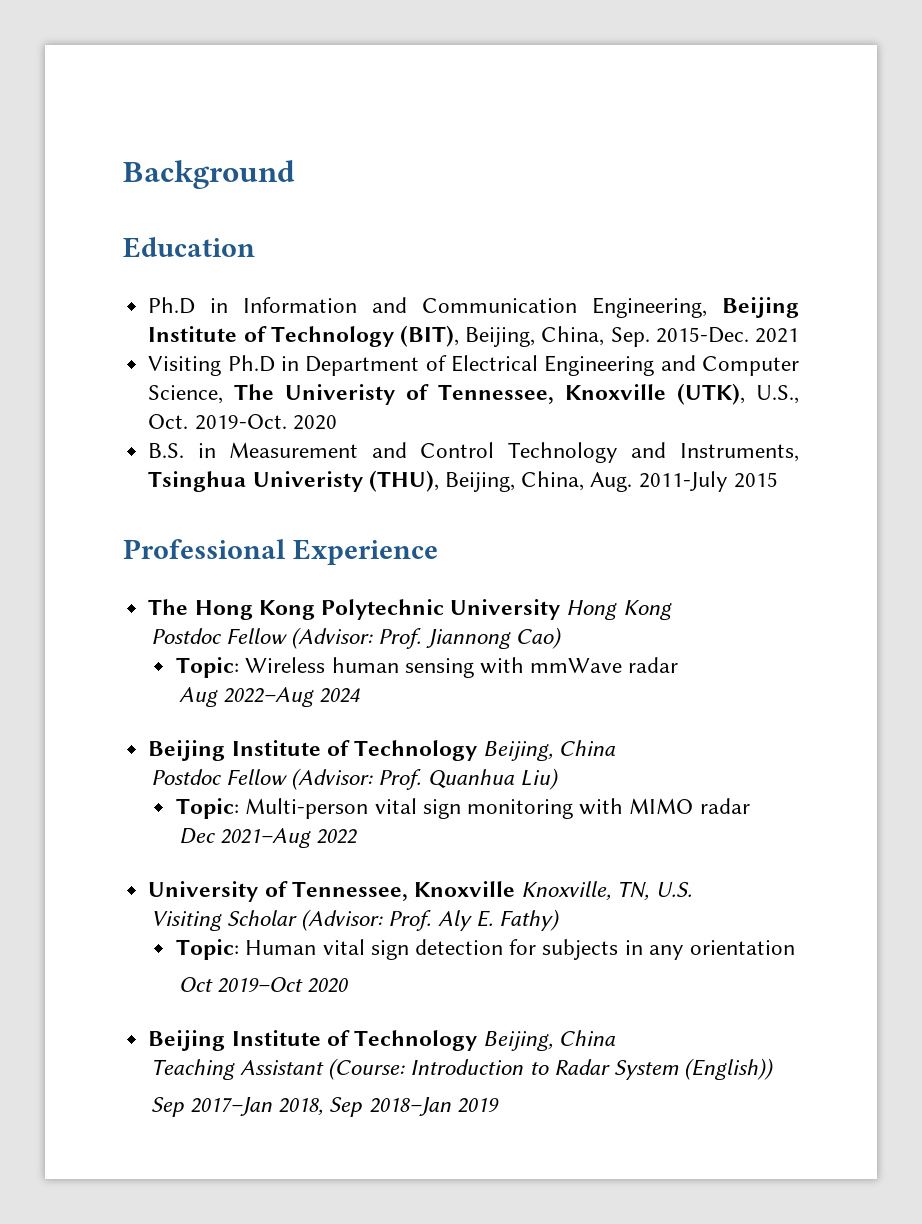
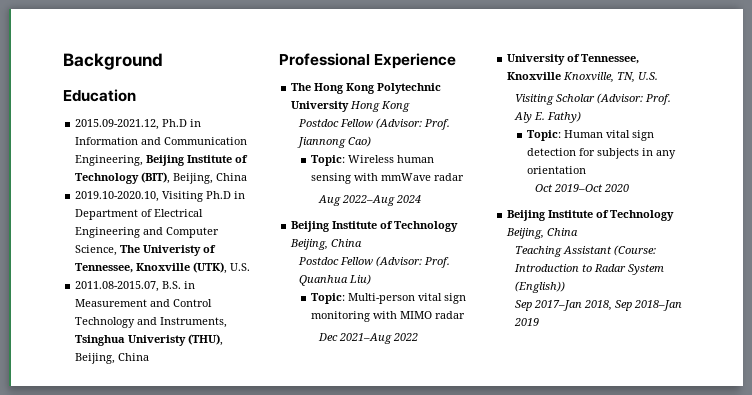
(255, 247) none -> [75,119,160,130] 2015.09-2021.12,
[541,326,799,347] China, Sep. 2015-Dec. 2021 // -> [216,173,248,181] [75,191,160,202] China // 2019.10-2020.10,
[756,385,800,404] [148,414,337,430] U.S., Oct. 2019-Oct. 2020 // -> [230,263,251,271] [75,281,160,292] U.S. // 2011.08-2015.07,
[521,471,778,492] China, Aug. 2011-July 2015 -> [118,353,150,361] China

